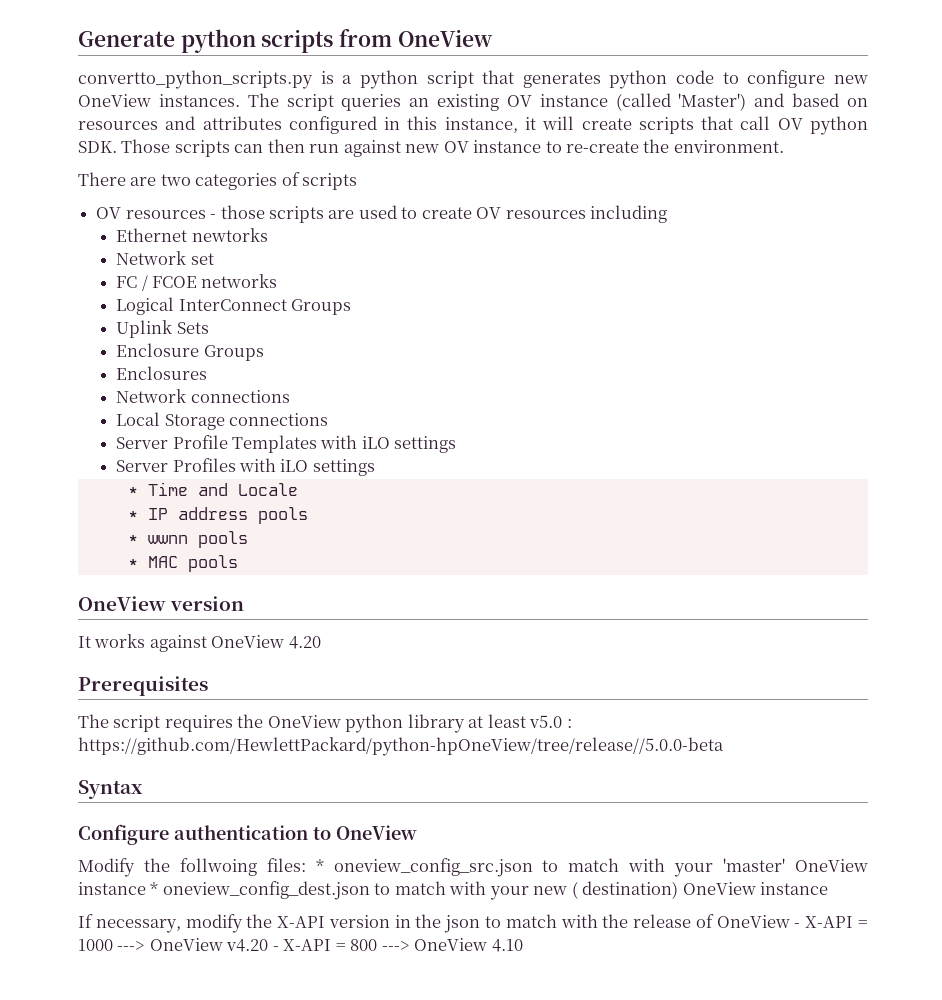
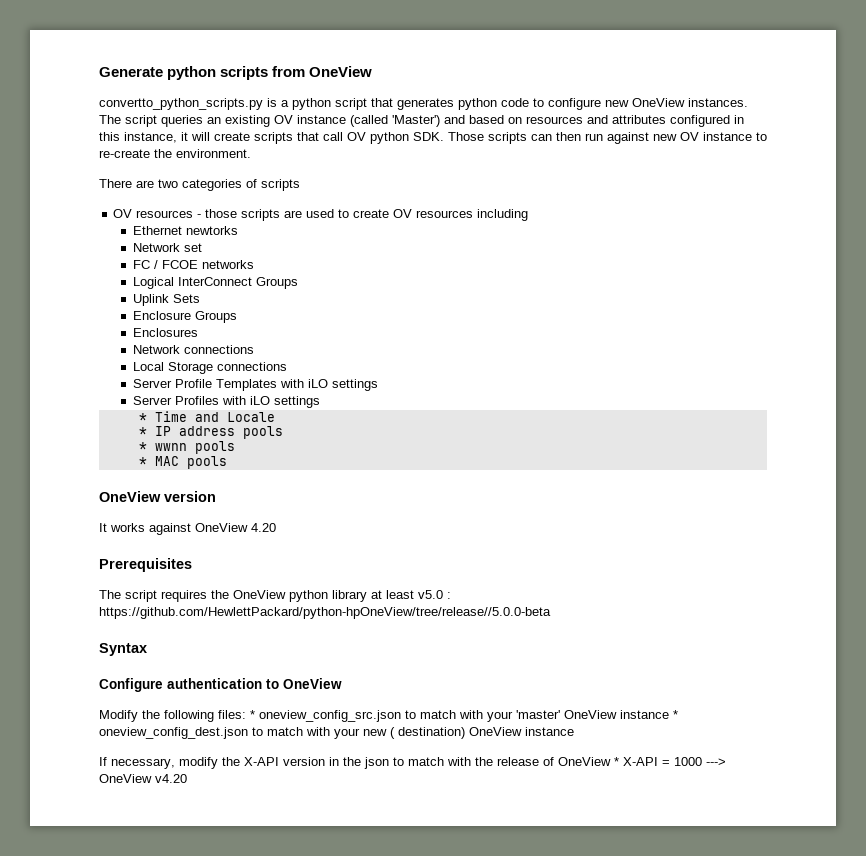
[179,858,257,876] follwoing -> [164,710,214,722] following
[794,923,801,928] - -> [614,757,619,766] *
[272,938,523,952] - X-API = 800 ---> OneView 4.10 -> (187, 778) none

